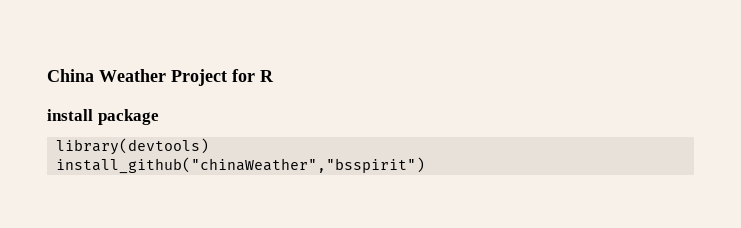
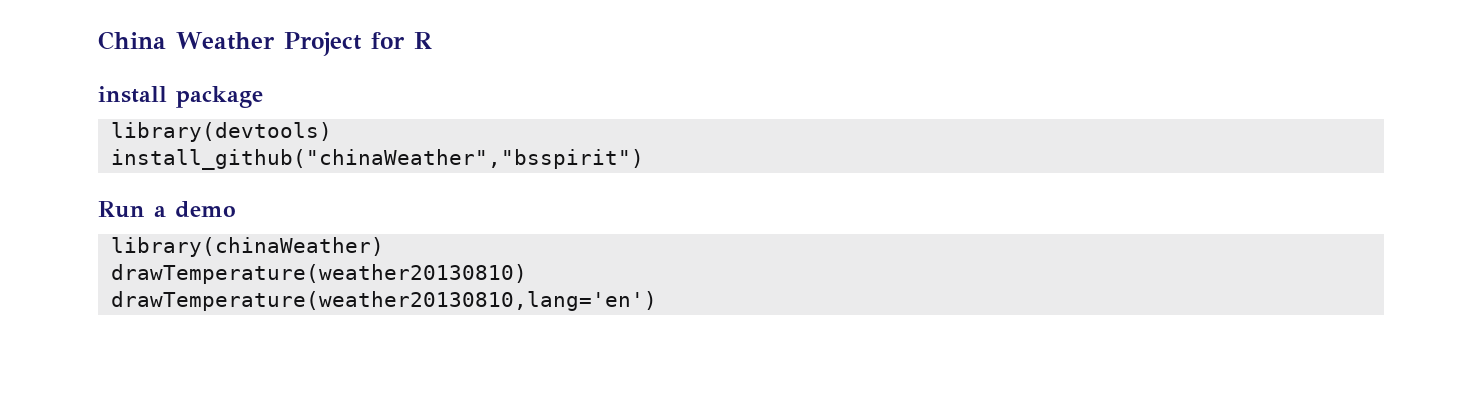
(426, 165) none -> [98,201,236,218] [110,237,384,257] [110,264,527,284] [110,291,657,311] // Run a demo // library(chinaWeather) // drawTemperature(weather20130810) // drawTemperature(weather20130810,lang='en')

